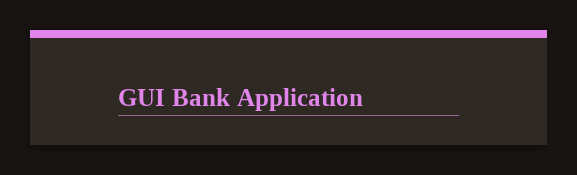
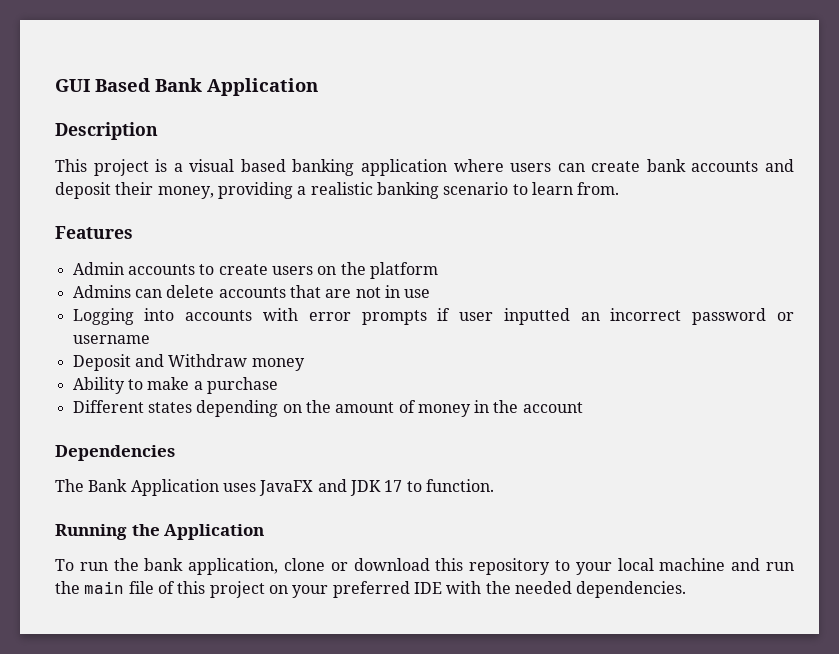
[171,88,363,111] Bank Application -> [95,78,318,96] [55,122,158,140] [55,159,794,176] [55,182,620,199] [55,226,133,239] [72,262,438,279] [72,285,431,298] [72,308,794,325] [72,335,150,344] [72,354,305,371] [72,377,278,394] [72,400,583,417] [55,445,175,461] [55,479,494,496] [55,524,265,540] [55,558,794,575] [55,581,687,598] Based Bank Application // Description // This project is a visual based banking application where users can create bank accounts and deposit their money, providing a realistic banking scenario to learn from. // Features // Admin accounts to create users on the platform // Admins can delete accounts that are not in use // Logging into accounts with error prompts if user inputted an incorrect password or username // Deposit and Withdraw money // Ability to make a purchase // Different states depending on the amount of money in the account // Dependencies // The Bank Application uses JavaFX and JDK 17 to function. // Running the Application // To run the bank application, clone or download this repository to your local machine and run the main file of this project on your preferred IDE with the needed dependencies.

